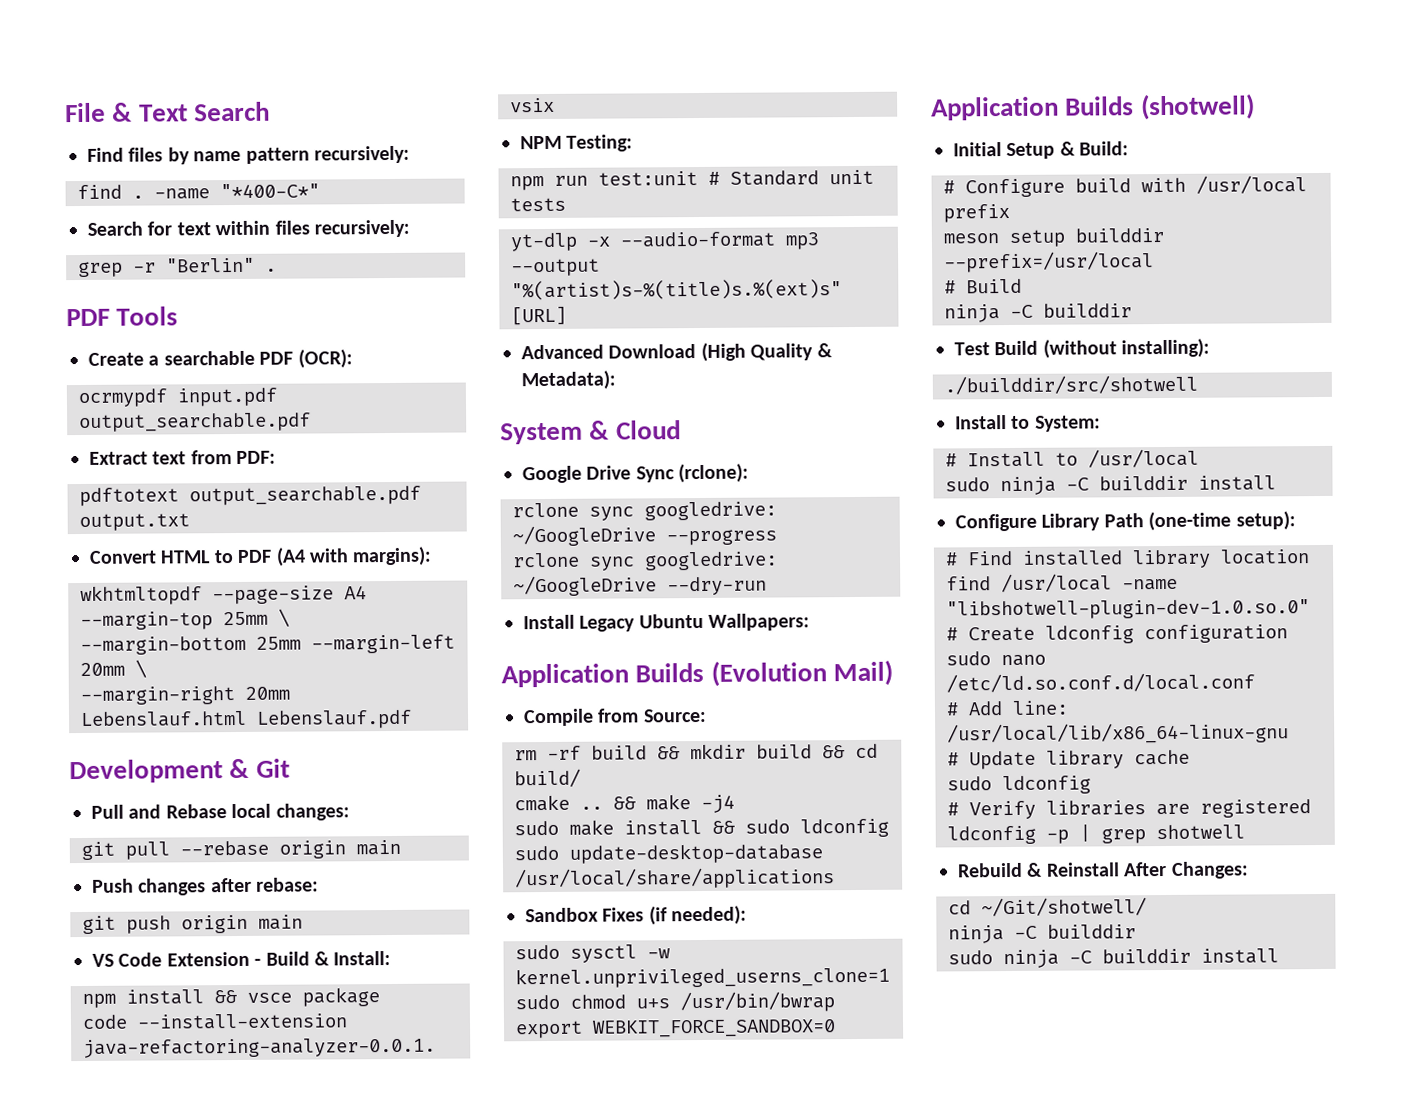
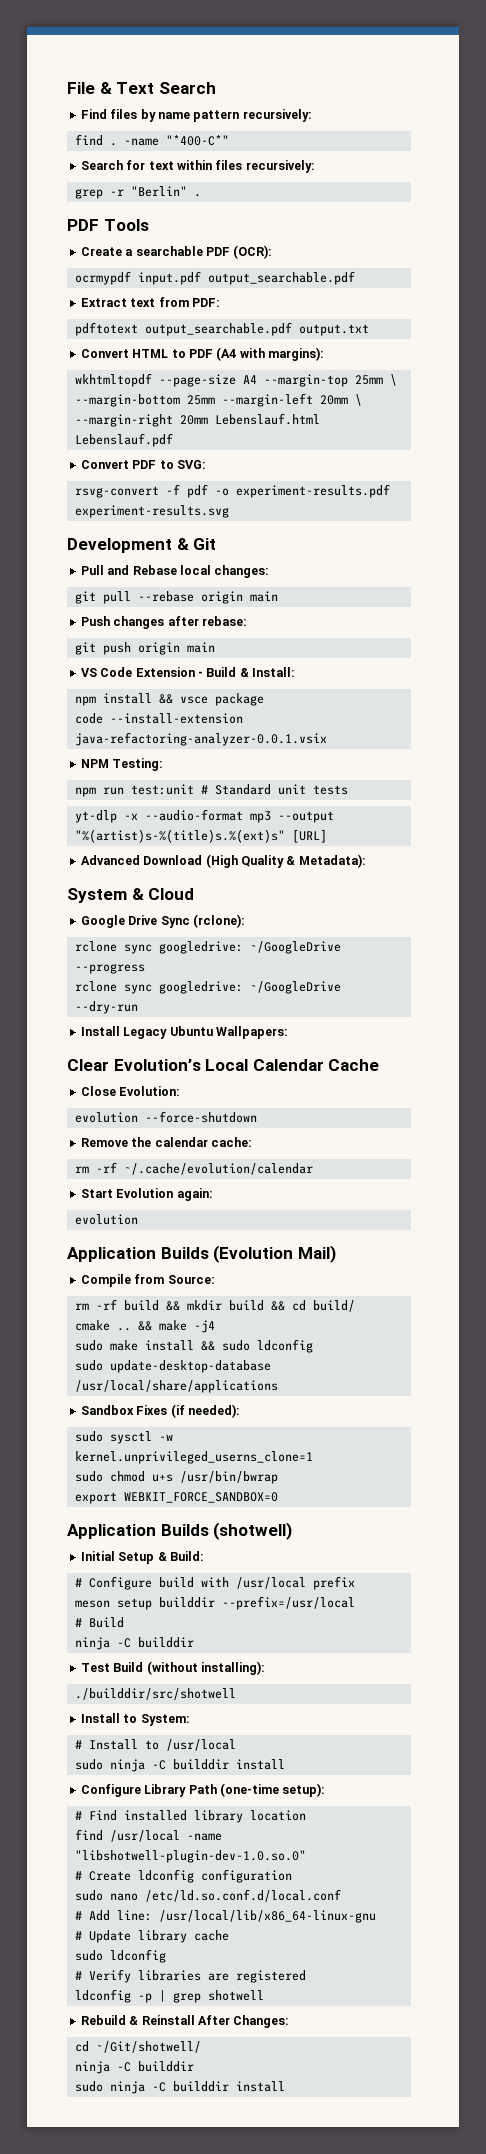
(412, 719) none -> [80,460,206,469] [74,484,390,498] [74,505,229,518] // Convert PDF to SVG: // rsvg-convert -f pdf -o experiment-results.pdf experiment-results.svg
(811, 622) none -> [67,1059,380,1071] [80,1086,181,1096] [74,1111,257,1123] [80,1137,252,1147] [74,1162,313,1175] [80,1188,213,1201] [74,1214,138,1225] // Clear Evolution’s Local Calendar Cache // Close Evolution: // evolution --force-shutdown // Remove the calendar cache: // rm -rf ~/.cache/evolution/calendar // Start Evolution again: // evolution

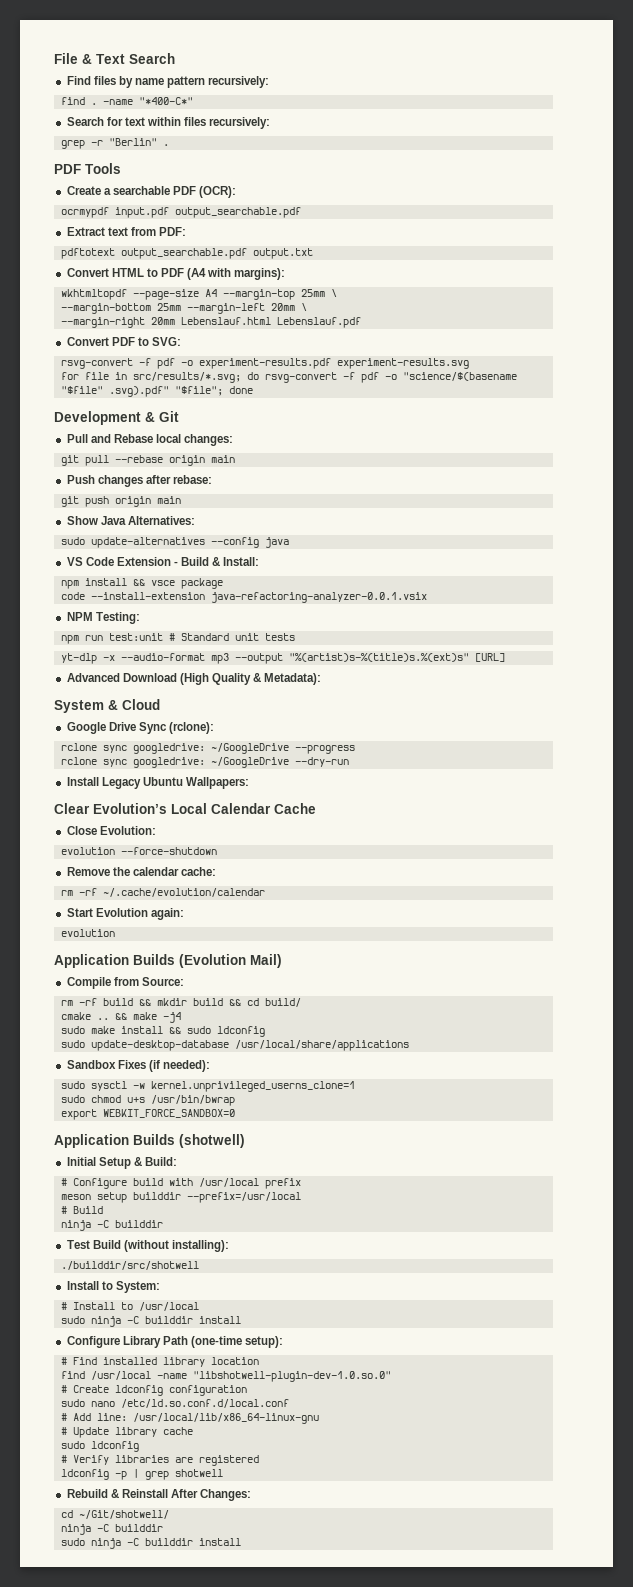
(229, 511) none -> [60,372,517,383] [60,386,253,397] // for file in src/results/*.svg; do rsvg-convert -f pdf -o "science/$(basename "$file" .svg).pdf" "$file"; done
(215, 647) none -> [66,516,195,525] [60,537,289,548] // Show Java Alternatives: // sudo update-alternatives --config java

